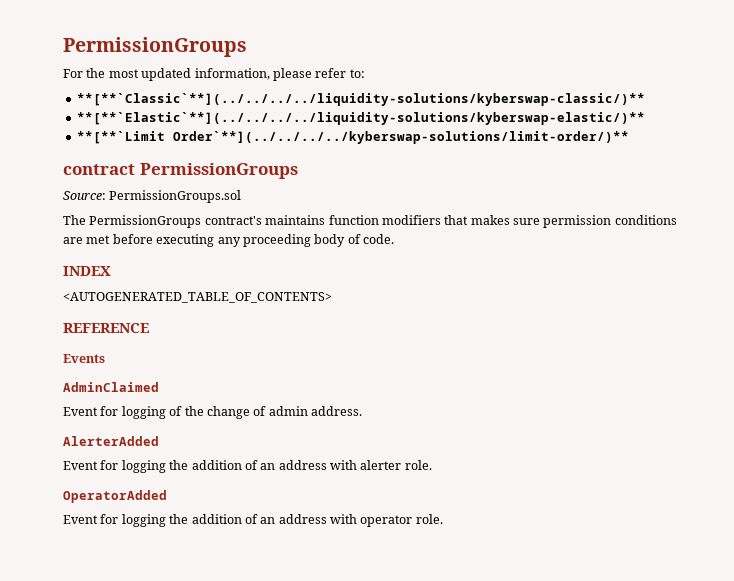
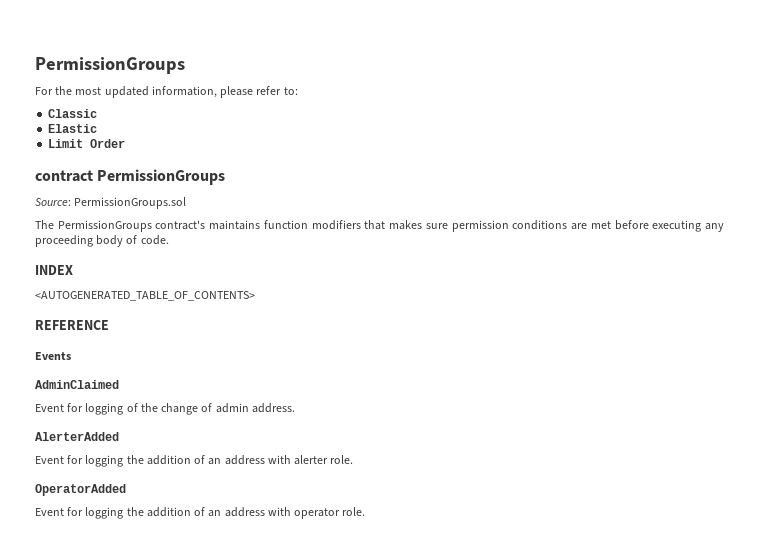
[76,93,645,106] [76,112,645,125] [76,131,629,144] **[**`Classic`**](../../../../liquidity-solutions/kyberswap-classic/)** // **[**`Elastic`**](../../../../liquidity-solutions/kyberswap-elastic/)** // **[**`Limit Order`**](../../../../kyberswap-solutions/limit-order/)** -> [48,109,98,118] [48,124,98,133] [48,139,126,148] Classic // Elastic // Limit Order

